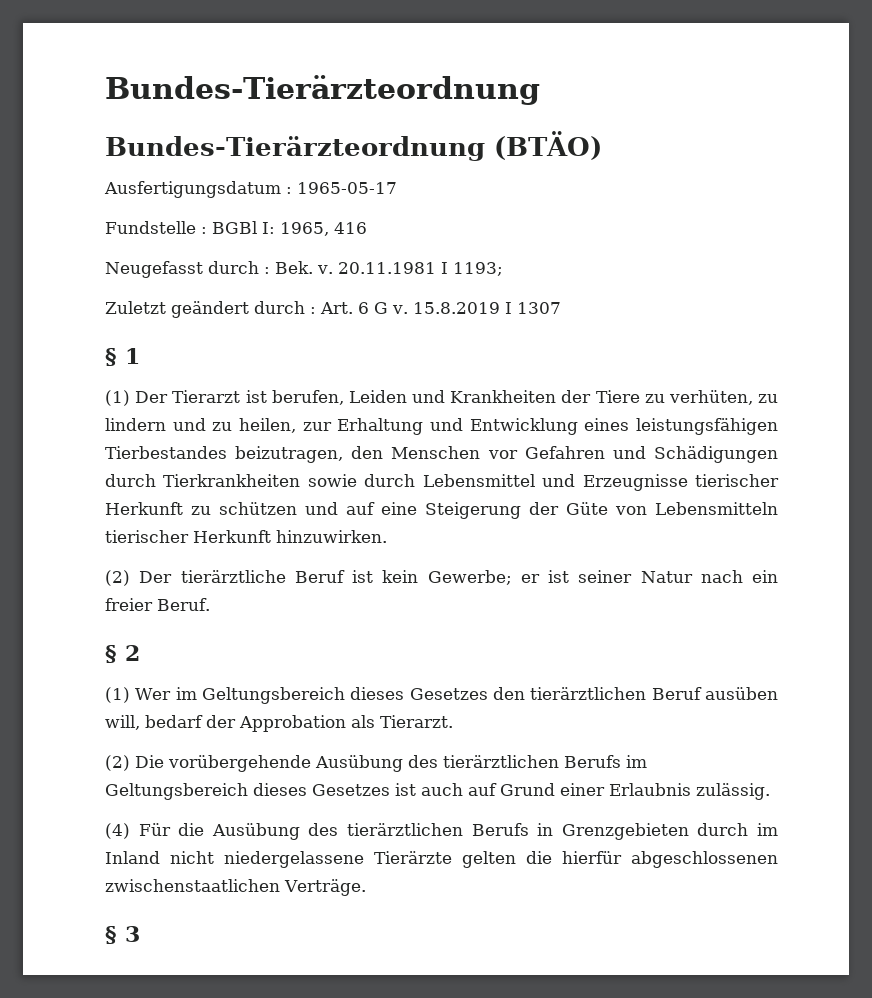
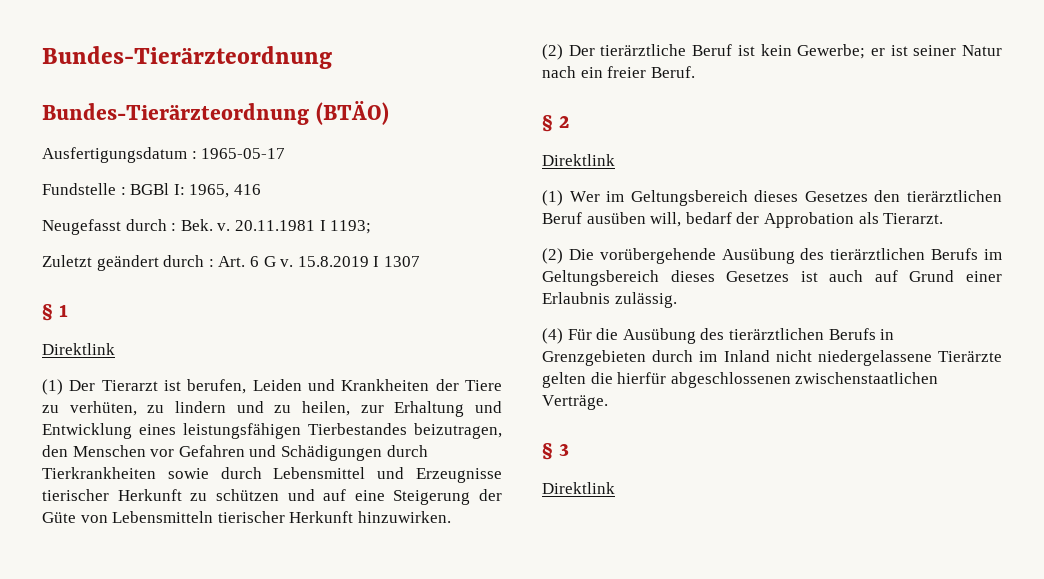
(140, 356) none -> [42,343,115,355] // Direktlink
(140, 653) none -> [542,154,615,166] // Direktlink
(140, 934) none -> [542,482,615,494] // Direktlink

